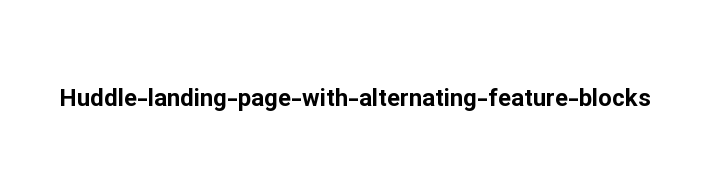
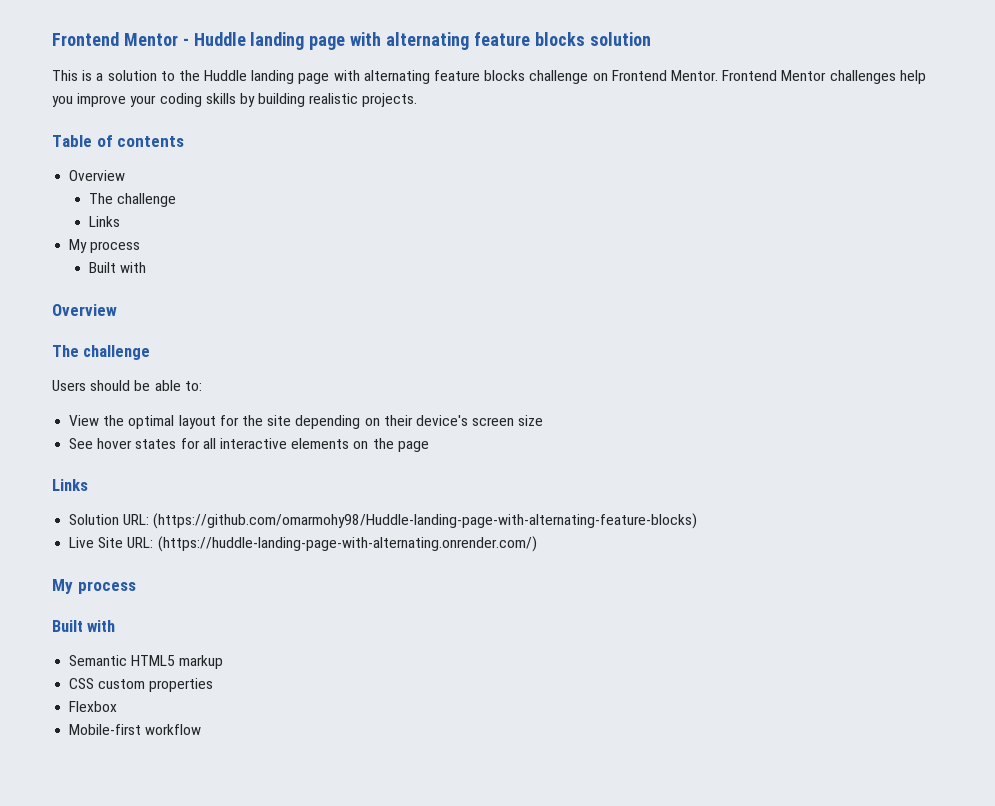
[59,88,651,111] Huddle-landing-page-with-alternating-feature-blocks -> [52,32,651,50] [52,70,926,84] [52,93,418,107] [52,135,185,147] [69,170,126,181] [89,193,177,207] [89,216,121,227] [69,239,141,253] [89,262,147,273] [52,304,117,316] [52,345,151,360] [52,380,202,391] [69,415,544,429] [69,438,429,452] [52,479,88,491] [69,513,698,529] [69,536,537,552] [52,579,136,594] [52,620,116,632] [69,655,224,669] [69,678,214,692] [69,701,118,712] [69,724,202,735] Frontend Mentor - Huddle landing page with alternating feature blocks solution // This is a solution to the Huddle landing page with alternating feature blocks challenge on Frontend Mentor. Frontend Mentor challenges help you improve your coding skills by building realistic projects. // Table of contents // Overview // The challenge // Links // My process // Built with // Overview // The challenge // Users should be able to: // View the optimal layout for the site depending on their device's screen size // See hover states for all interactive elements on the page // Links // Solution URL: (https://github.com/omarmohy98/Huddle-landing-page-with-alternating-feature-blocks) // Live Site URL: (https://huddle-landing-page-with-alternating.onrender.com/) // My process // Built with // Semantic HTML5 markup // CSS custom properties // Flexbox // Mobile-first workflow

